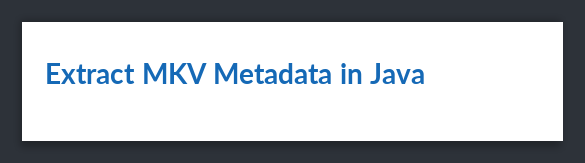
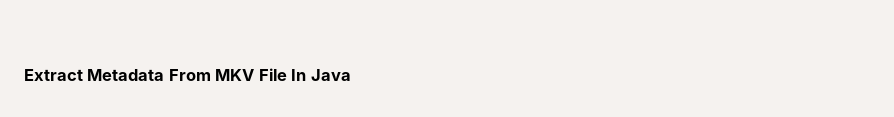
[141,63,363,84] MKV Metadata in -> [87,68,307,81] Metadata From MKV File In

